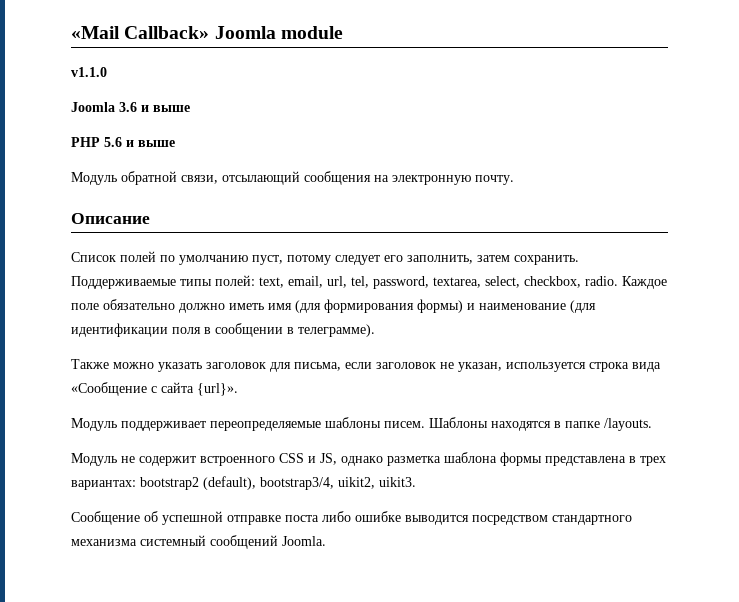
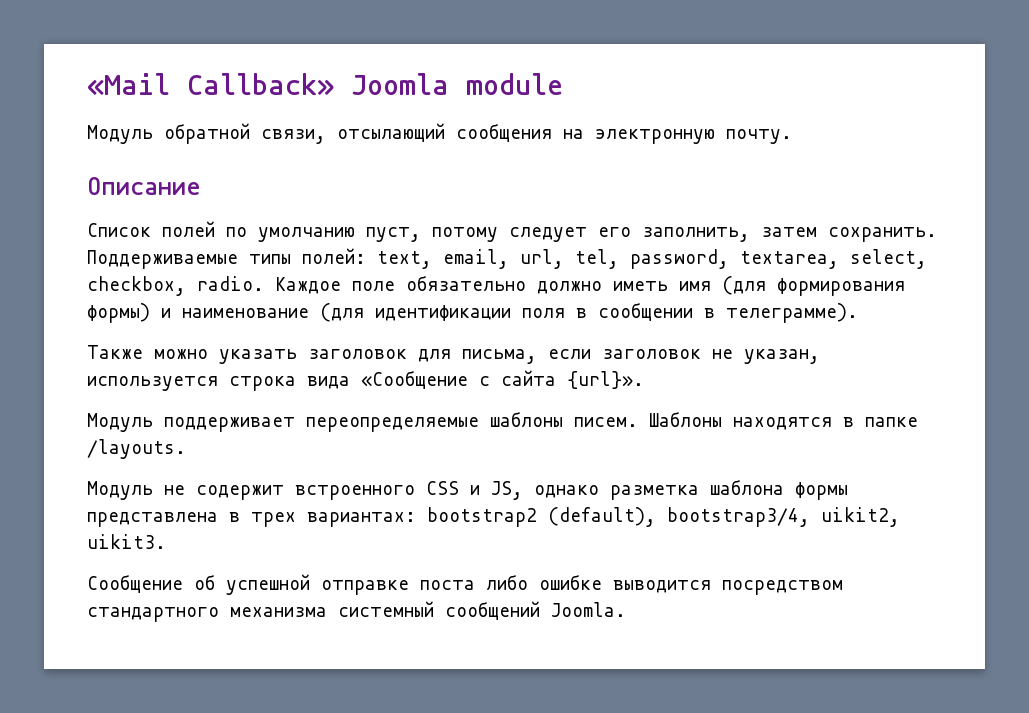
[71,67,107,77] [71,102,190,112] [71,137,175,147] // v1.1.0 // Joomla 3.6 и выше // PHP 5.6 и выше -> (563, 84) none

